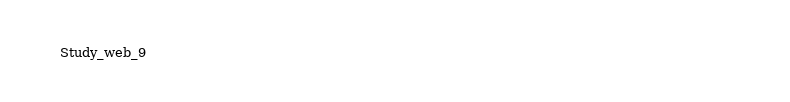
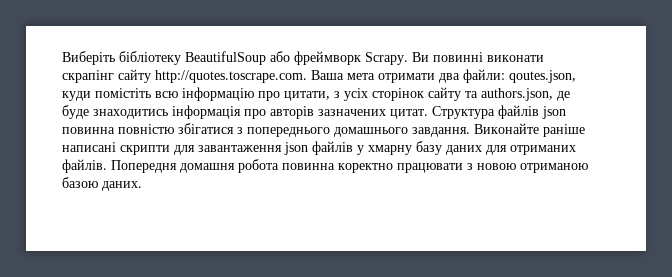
[60,47,146,60] Study_web_9 -> [62,51,544,65] [62,69,576,83] [62,87,570,101] [62,105,566,119] [62,123,585,137] [62,141,576,155] [62,159,588,173] [62,177,142,191] Виберіть бібліотеку BeautifulSoup або фреймворк Scrapy. Ви повинні виконати скрапінг сайту http://quotes.toscrape.com. Ваша мета отримати два файли: qoutes.json, куди помістіть всю інформацію про цитати, з усіх сторінок сайту та authors.json, де буде знаходитись інформація про авторів зазначених цитат. Структура файлів json повинна повністю збігатися з попереднього домашнього завдання. Виконайте раніше написані скрипти для завантаження json файлів у хмарну базу даних для отриманих файлів. Попередня домашня робота повинна коректно працювати з новою отриманою базою даних.

